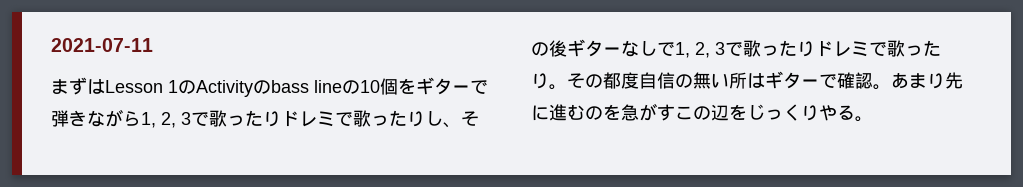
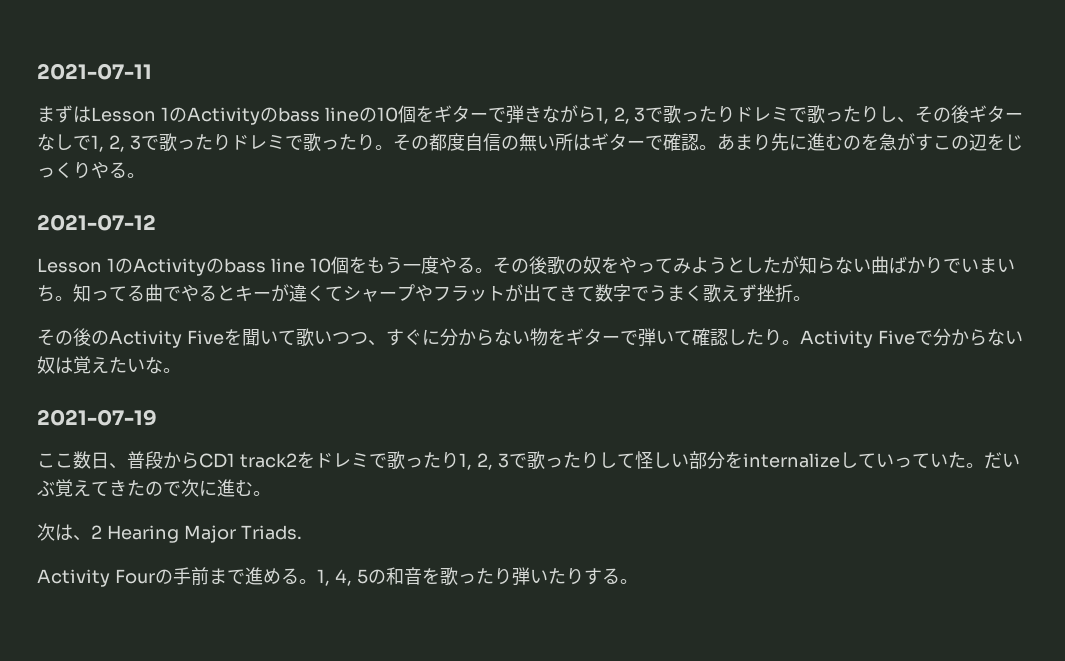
(873, 119) none -> [37,214,156,231] [37,256,1015,276] [37,284,811,303] [37,328,1023,348] [37,356,181,374] [37,409,157,426] [37,451,1020,470] [37,479,271,497] [37,523,302,543] [37,567,638,587] // 2021-07-12 // Lesson 1のActivityのbass line 10個をもう一度やる。その後歌の奴をやってみようとしたが知らない曲ばかりでいまいち。知ってる曲でやるとキーが違くてシャープやフラットが出てきて数字でうまく歌えず挫折。 // その後のActivity Fiveを聞いて歌いつつ、すぐに分からない物をギターで弾いて確認したり。Activity Fiveで分からない奴は覚えたいな。 // 2021-07-19 // ここ数日、普段からCD1 track2をドレミで歌ったり1, 2, 3で歌ったりして怪しい部分をinternalizeしていっていた。だいぶ覚えてきたので次に進む。 // 次は、2 Hearing Major Triads. // Activity Fourの手前まで進める。1, 4, 5の和音を歌ったり弾いたりする。

